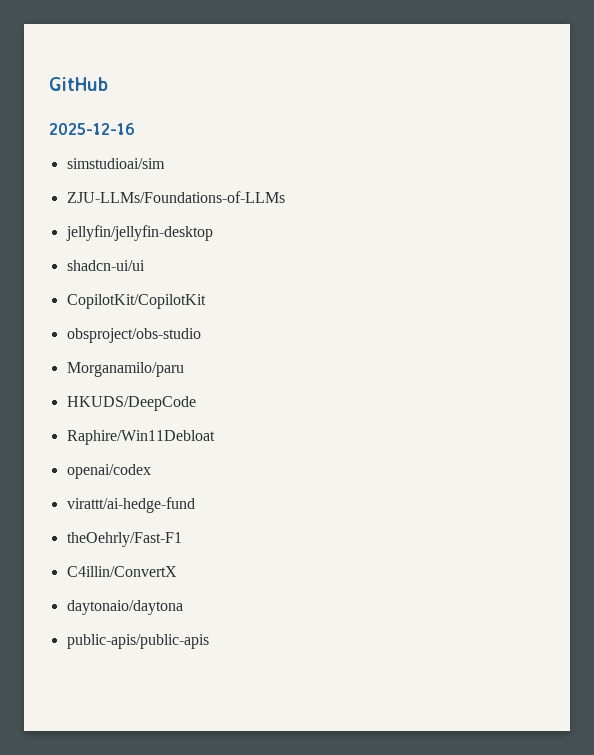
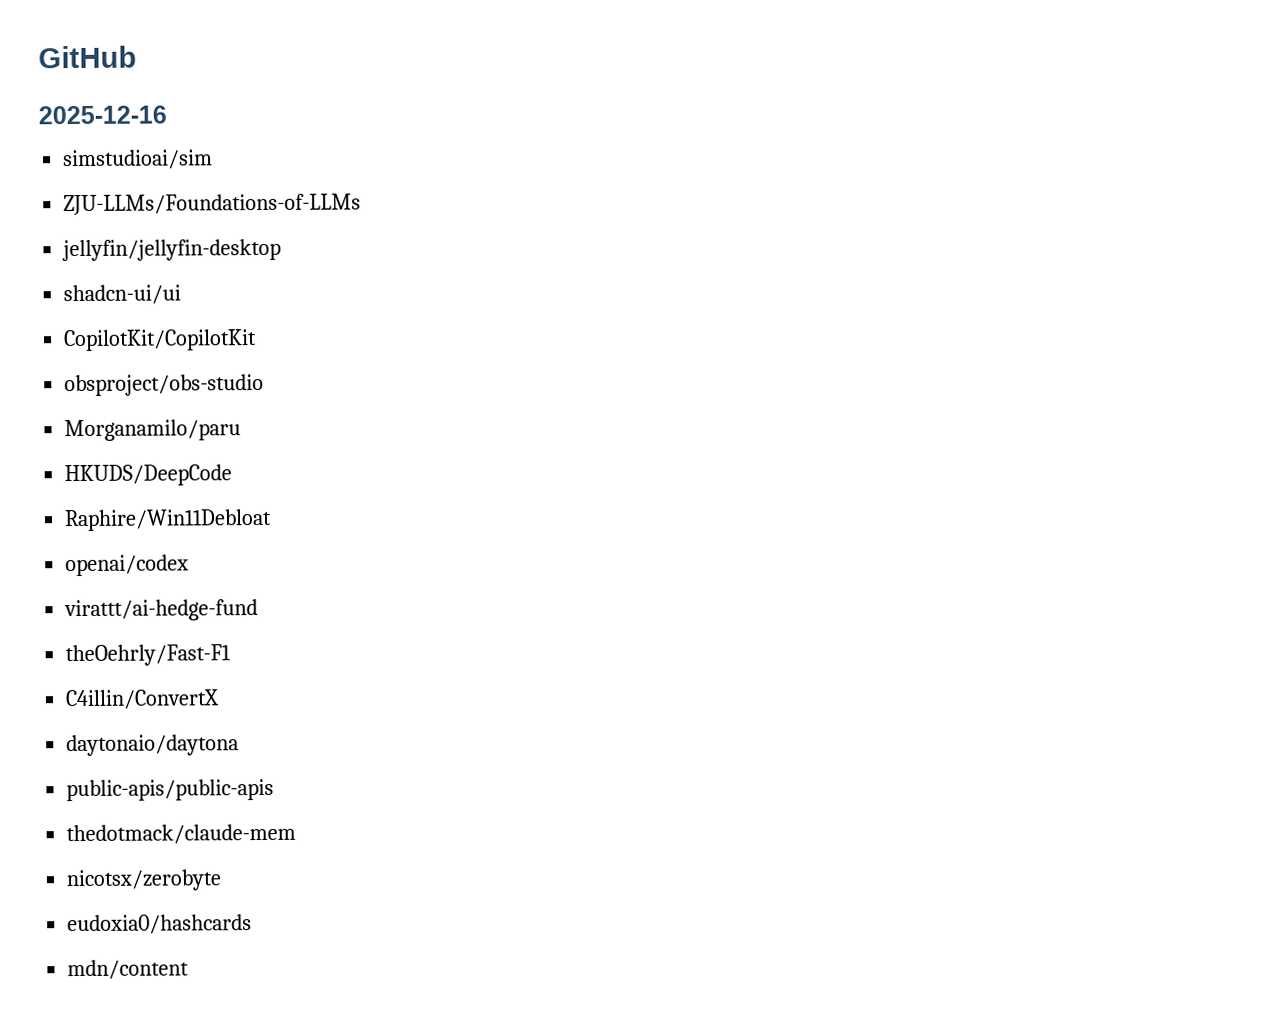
(209, 641) none -> [66,823,297,845] [66,869,223,892] [67,914,253,935] [67,959,190,980] // thedotmack/claude-mem // nicotsx/zerobyte // eudoxia0/hashcards // mdn/content

